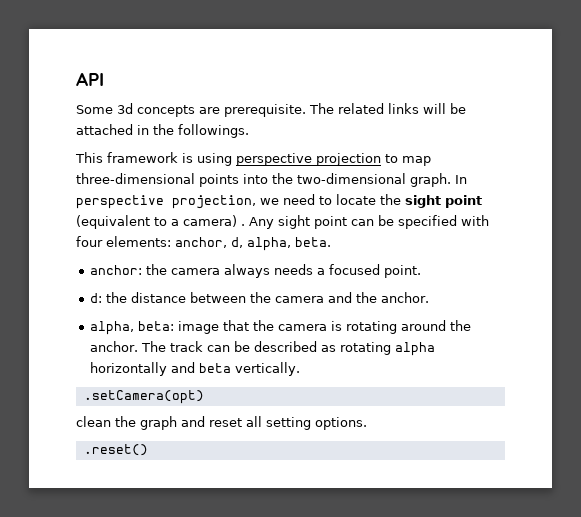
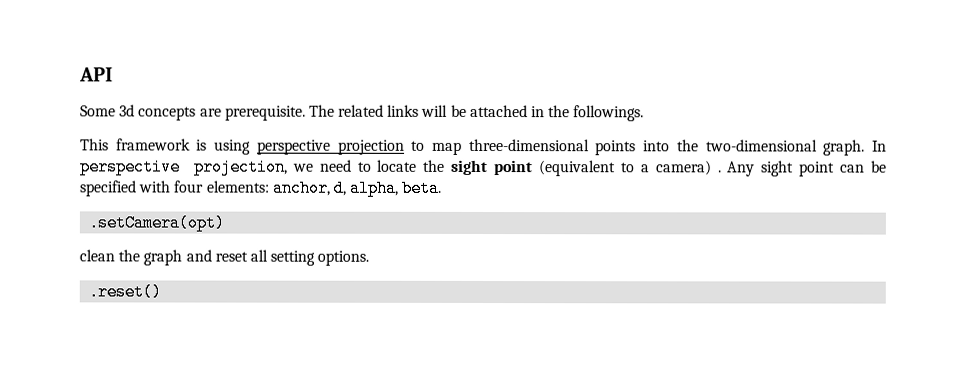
[90,264,422,278] [90,292,430,303] [90,320,472,335] [90,341,436,356] [90,362,301,376] // anchor: the camera always needs a focused point. // d: the distance between the camera and the anchor. // alpha, beta: image that the camera is rotating around the anchor. The track can be described as rotating alpha horizontally and beta vertically. -> (443, 188) none

